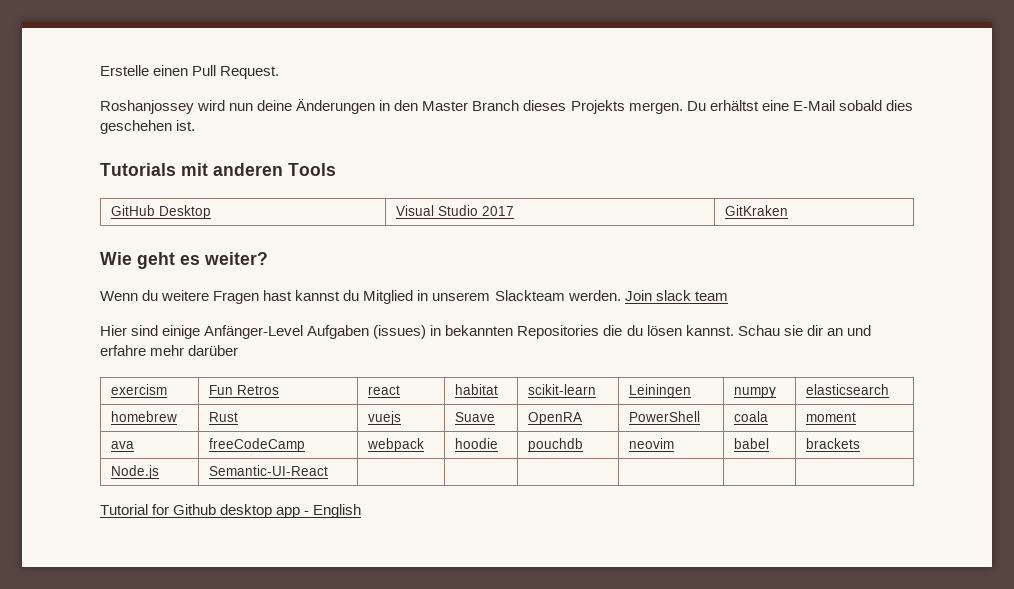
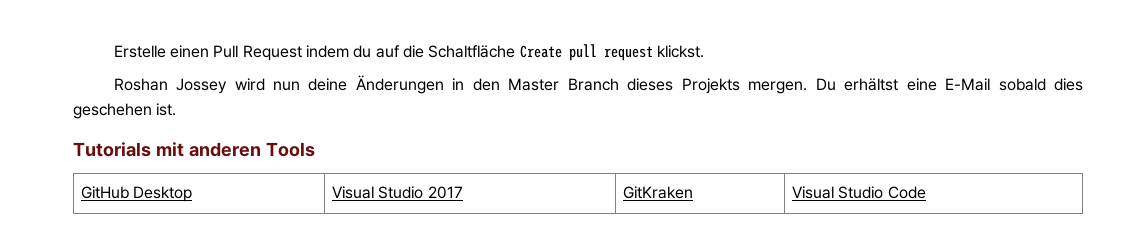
[220,66,280,79] [100,100,194,114] Request. // Roshanjossey -> [242,44,704,61] [113,78,228,94] Request indem du auf die Schaltfläche Create pull request klickst. // Roshan Jossey
[100,252,268,269] [100,290,728,304] [100,325,871,339] [100,345,239,356] [110,384,167,395] [208,385,279,395] [367,385,400,395] [454,384,498,395] [527,384,596,395] [628,384,691,398] [733,387,776,398] [805,384,889,395] [110,411,177,422] [208,412,238,422] [367,411,401,425] [454,412,495,422] [527,412,582,425] [628,411,700,422] [733,411,768,422] [805,412,856,422] [110,441,134,449] [208,438,305,452] [366,438,424,452] [454,438,498,449] [527,438,583,452] [628,438,674,449] [733,438,769,449] [805,438,860,449] [110,465,159,479] [208,465,328,476] [100,504,362,518] // Wie geht es weiter? // Wenn du weitere Fragen hast kannst du Mitglied in unserem Slackteam werden. Join slack team // Hier sind einige Anfänger-Level Aufgaben (issues) in bekannten Repositories die du lösen kannst. Schau sie dir an und erfahre mehr darüber // exercism | Fun Retros | react | habitat | scikit-learn | Leiningen | numpy | elasticsearch // homebrew | Rust | vuejs | Suave | OpenRA | PowerShell | coala | moment // ava | freeCodeCamp | webpack | hoodie | pouchdb | neovim | babel | brackets // Node.js | Semantic-UI-React | | | | | | // Tutorial for Github desktop app - English -> [792,186,926,199] | Visual Studio Code

